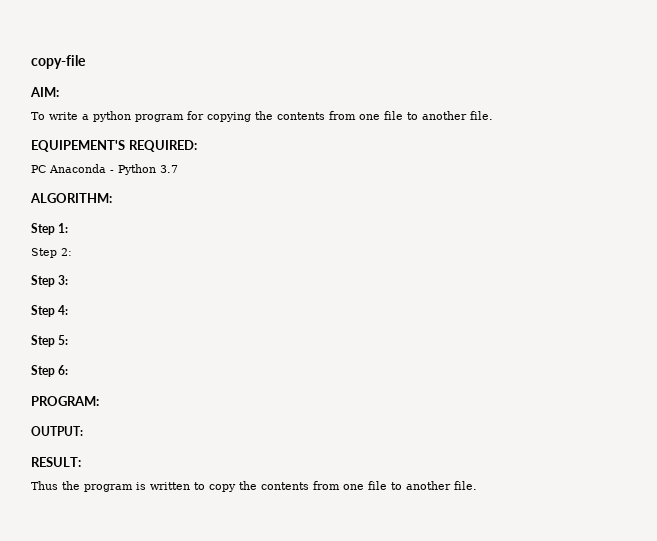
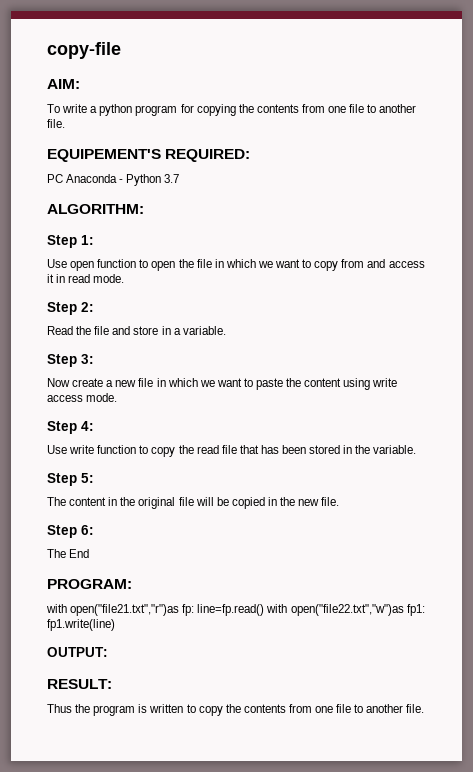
[31,248,72,258] [31,275,69,287] [31,305,69,317] [31,335,69,347] Step 2: // Step 3: // Step 4: // Step 5: -> [47,259,425,271] [47,274,125,283] [47,302,94,315] [47,326,226,335] [47,354,94,367] [47,378,398,390] [47,393,118,402] [47,421,94,434] [47,445,417,457] [47,473,94,486] [47,497,340,509] Use open function to open the file in which we want to copy from and access it in read mode. // Step 2: // Read the file and store in a variable. // Step 3: // Now create a new file in which we want to paste the content using write access mode. // Step 4: // Use write function to copy the read file that has been stored in the variable. // Step 5: // The content in the original file will be copied in the new file.
(69, 370) none -> [47,549,90,558] // The End
(99, 401) none -> [46,604,425,616] [47,619,115,631] // with open("file21.txt","r")as fp: line=fp.read() with open("file22.txt","w")as fp1: fp1.write(line)

